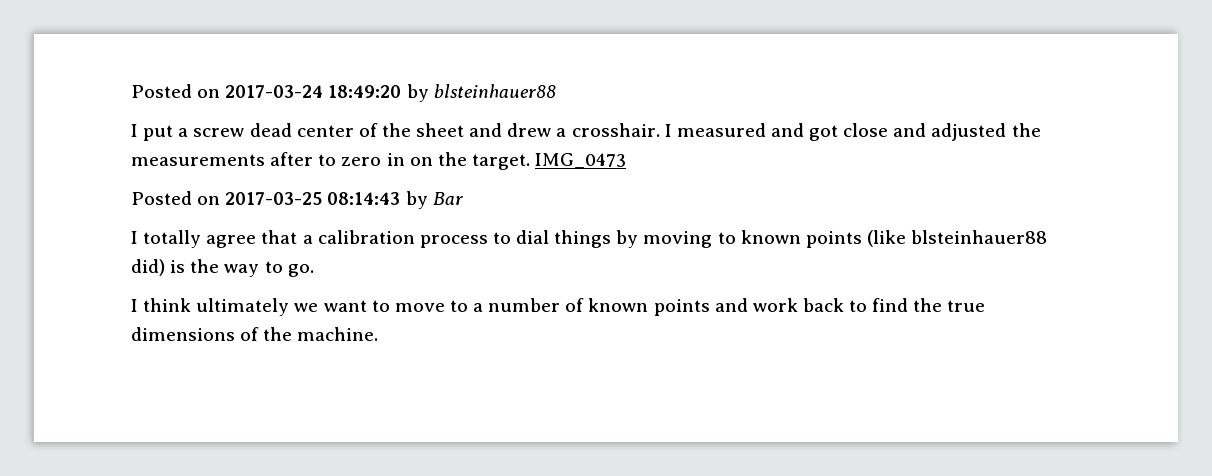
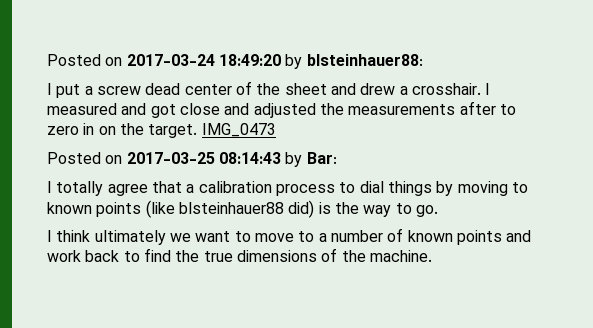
[433,84,556,98] blsteinhauer88 -> [306,54,423,66] blsteinhauer88:
[432,192,463,205] Bar -> [306,152,337,164] Bar:

